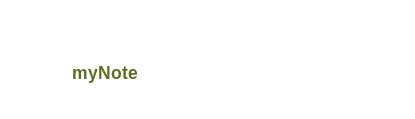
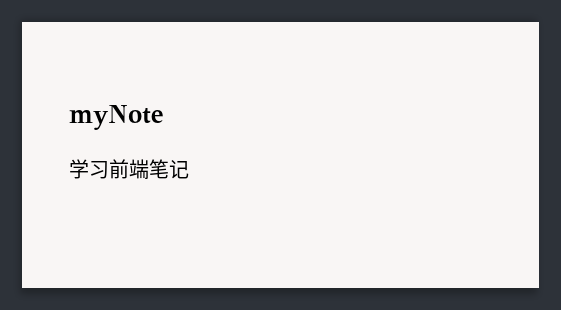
(138, 74) none -> [69,159,189,179] // 学习前端笔记

